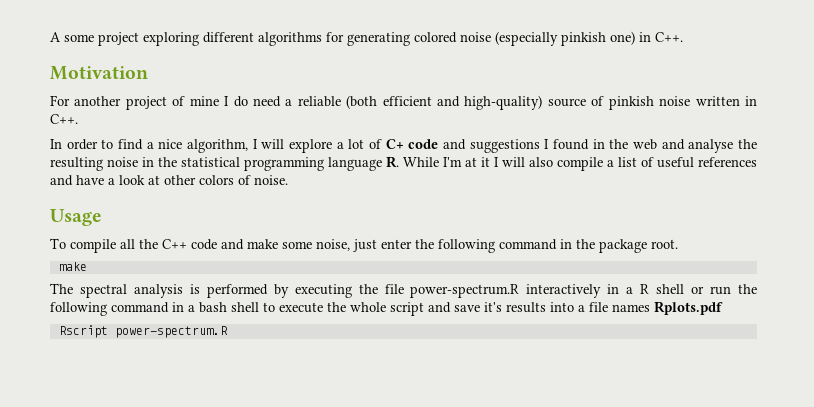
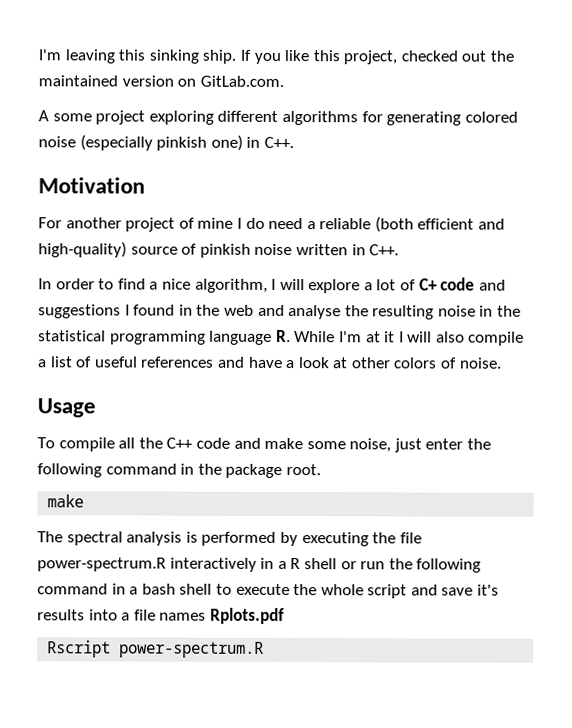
(50, 37) none -> [38,49,515,65] [38,75,284,87] I'm leaving this sinking ship. If you like this project, checked out the maintained version on GitLab.com. //

